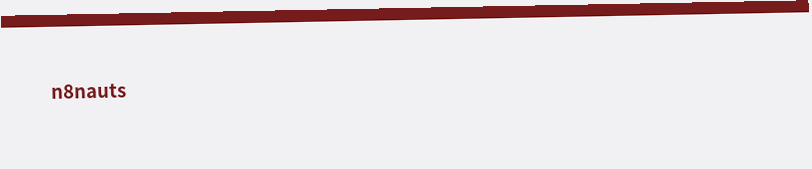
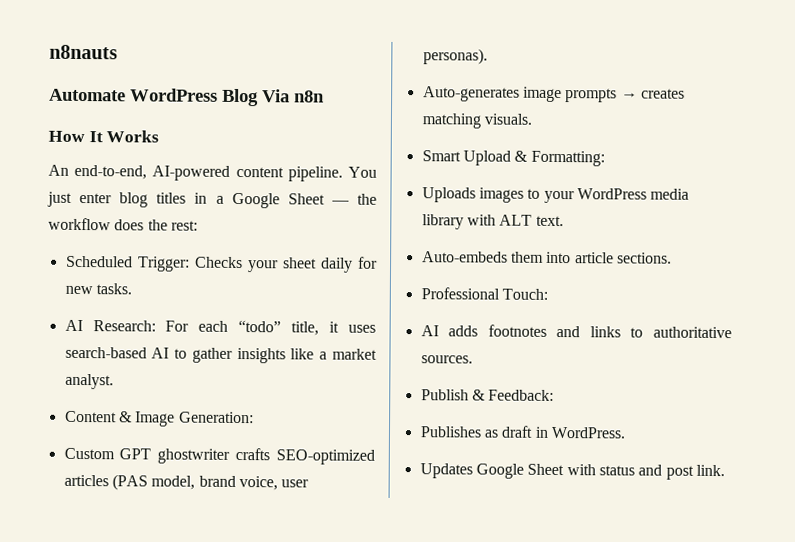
(127, 91) none -> [49,88,325,107] [48,130,160,143] [48,164,378,182] [47,191,377,209] [48,217,198,231] [65,255,378,273] [64,283,132,295] [64,319,376,336] [64,346,377,364] [64,373,114,390] [64,410,254,427] [63,447,375,465] [63,474,310,491] [422,48,488,65] [422,86,685,103] [421,113,532,129] [421,150,605,167] [421,187,690,204] [421,214,564,230] [421,251,672,264] [420,287,548,300] [420,324,732,339] [420,355,473,364] [420,389,555,401] [419,425,626,439] [419,463,725,480] // Automate WordPress Blog Via n8n // How It Works // An end-to-end, AI-powered content pipeline. You just enter blog titles in a Google Sheet — the workflow does the rest: // Scheduled Trigger: Checks your sheet daily for new tasks. // AI Research: For each “todo” title, it uses search-based AI to gather insights like a market analyst. // Content & Image Generation: // Custom GPT ghostwriter crafts SEO-optimized articles (PAS model, brand voice, user personas). // Auto-generates image prompts → creates matching visuals. // Smart Upload & Formatting: // Uploads images to your WordPress media library with ALT text. // Auto-embeds them into article sections. // Professional Touch: // AI adds footnotes and links to authoritative sources. // Publish & Feedback: // Publishes as draft in WordPress. // Updates Google Sheet with status and post link.

